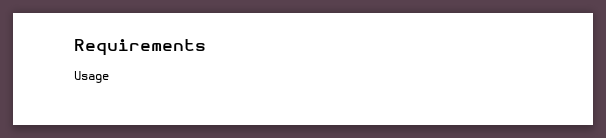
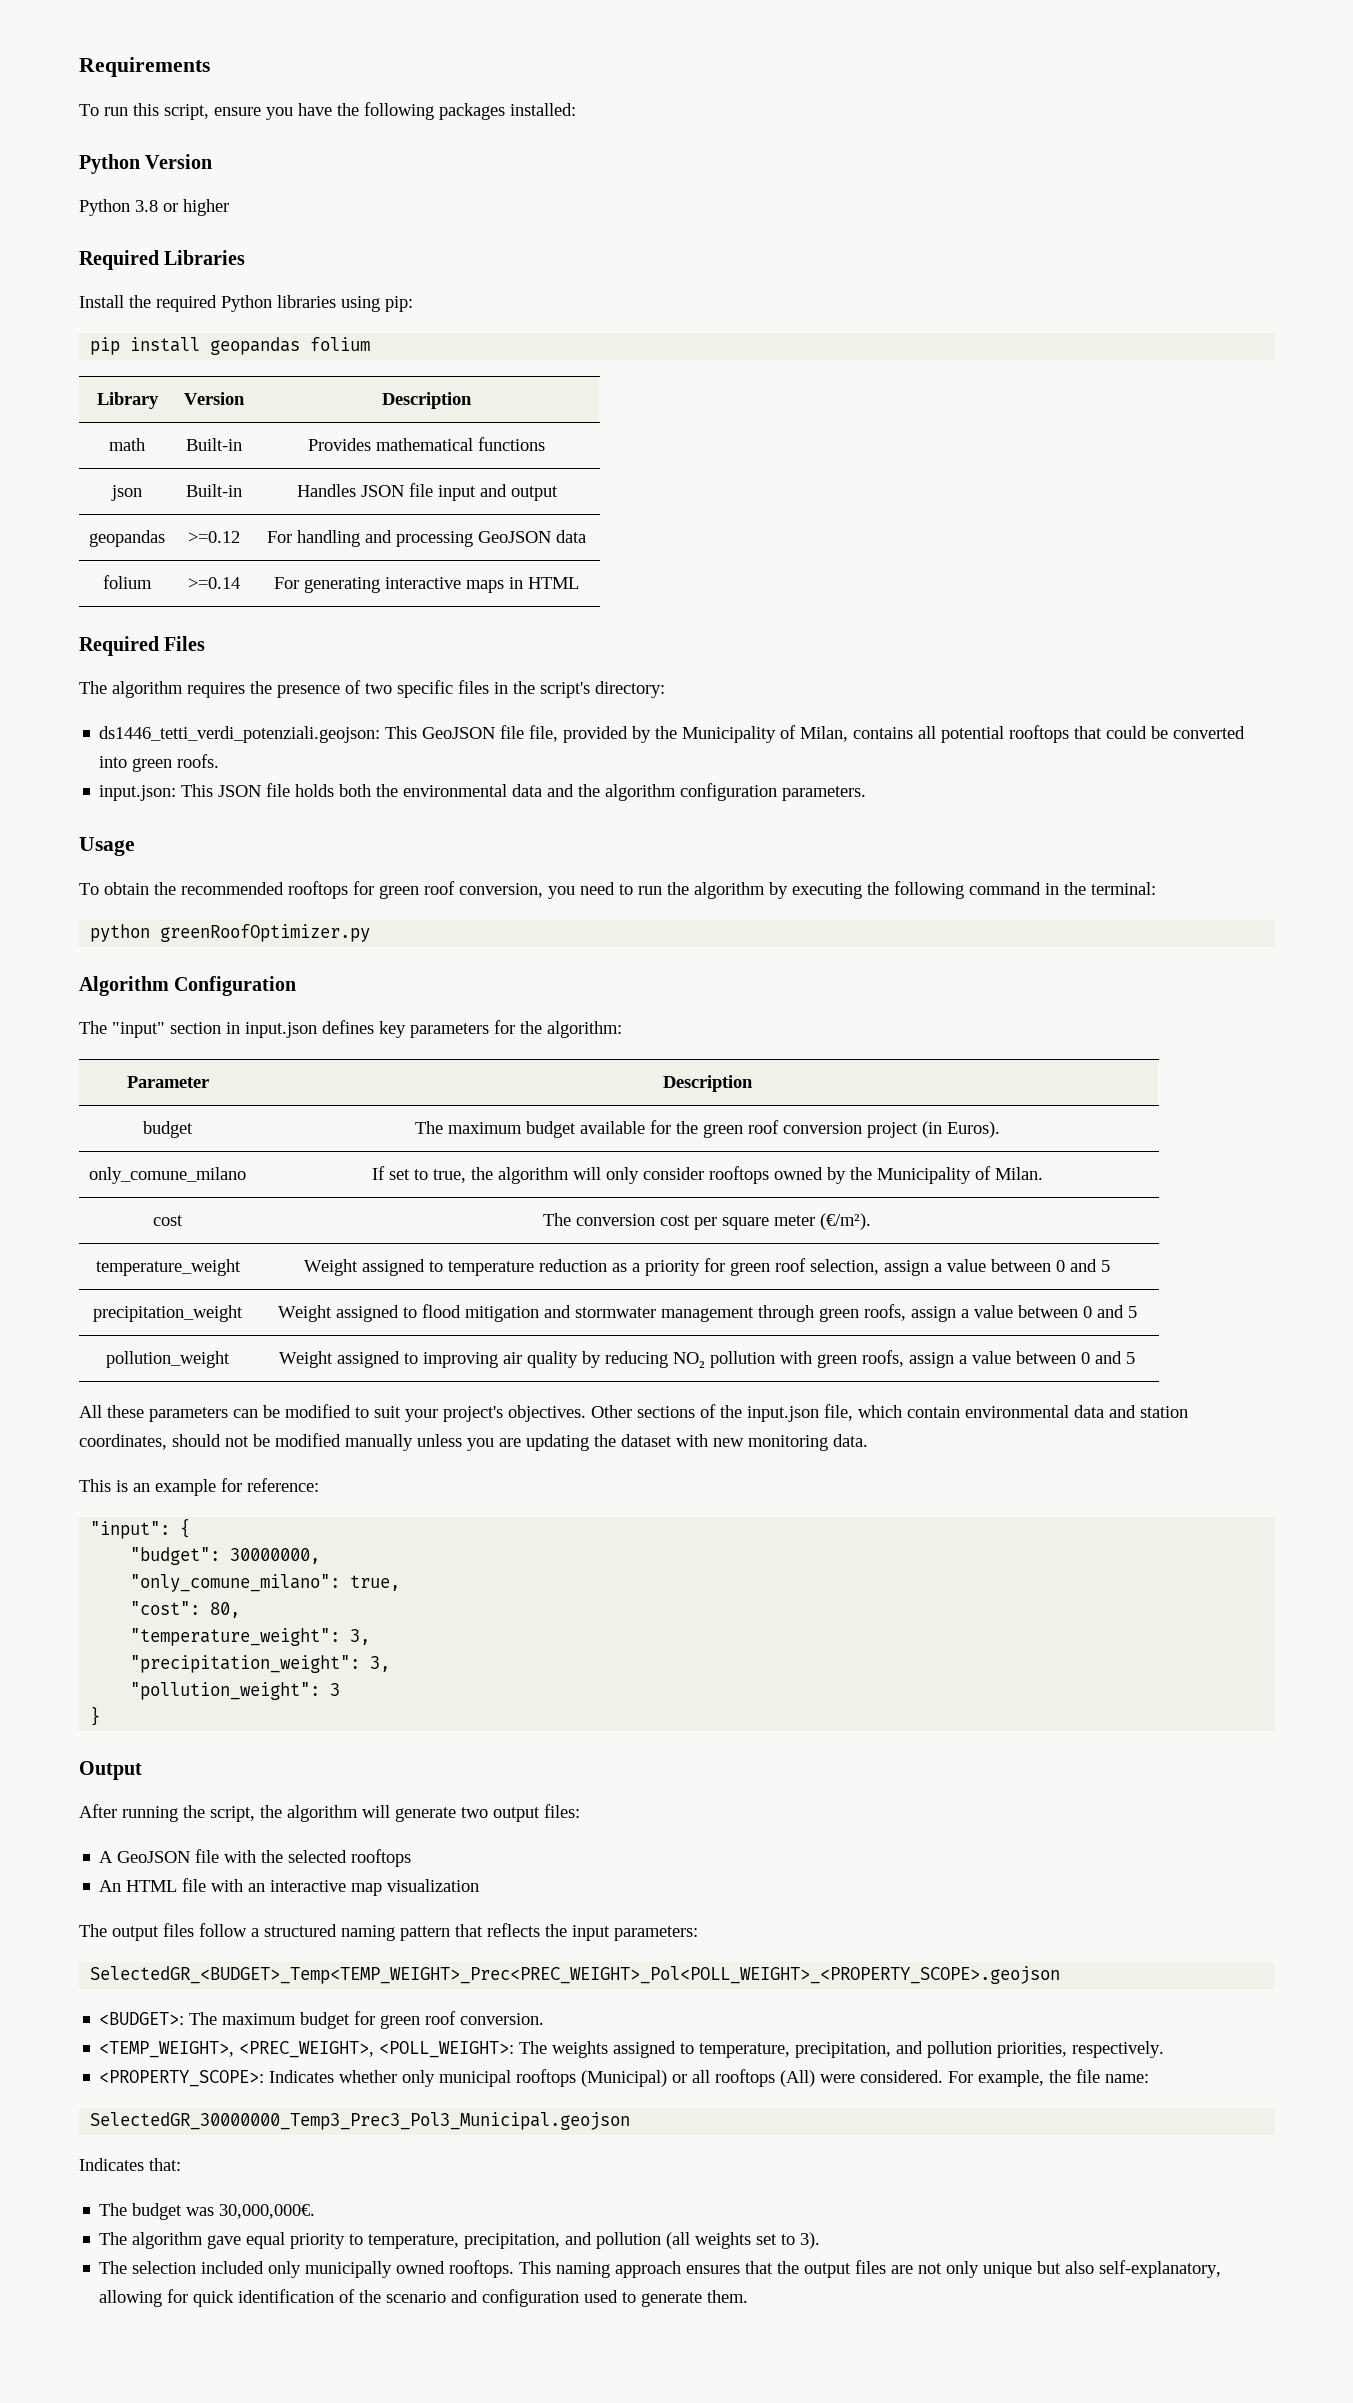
[74,71,109,83] Usage -> [79,102,576,120] [79,154,213,174] [79,199,229,216] [79,250,246,270] [79,295,413,312] [90,337,371,355] [96,392,159,409] [184,392,245,405] [382,392,472,409] [109,438,145,451] [186,438,242,451] [308,437,545,451] [111,485,142,501] [186,484,242,497] [296,483,558,501] [89,530,165,547] [188,531,240,543] [267,530,586,547] [103,575,152,589] [188,577,240,589] [274,577,579,593] [79,636,206,656] [79,680,665,698] [99,725,1246,743] [99,754,220,772] [99,783,867,801] [79,837,135,856] [79,881,1156,899] [90,924,371,942] [79,976,297,996] [79,1020,622,1038] [126,1076,209,1088] [662,1075,753,1092] [143,1121,193,1138] [414,1120,1000,1138] [89,1167,246,1184] [371,1166,1043,1184] [153,1215,183,1226] [543,1213,871,1230] [95,1259,241,1276] [304,1258,1110,1276] [93,1305,243,1322] [277,1304,1137,1322] [106,1351,230,1368] [279,1350,1135,1368] [79,1404,1188,1422] [79,1433,868,1451] [79,1478,319,1496] [90,1518,191,1539] [130,1547,321,1565] [130,1574,401,1592] [130,1601,241,1618] [130,1628,371,1646] [130,1655,391,1673] [130,1682,341,1700] [90,1706,101,1726] [79,1761,142,1780] [79,1804,580,1822] [99,1849,412,1867] [99,1878,480,1896] [79,1923,698,1941] [90,1966,1061,1984] [99,2011,545,2029] [99,2041,1165,2058] [99,2069,1150,2087] [90,2112,631,2130] [79,2158,181,2171] [99,2203,316,2220] [99,2232,821,2249] [99,2260,1222,2278] [99,2289,749,2307] To run this script, ensure you have the following packages installed: // Python Version // Python 3.8 or higher // Required Libraries // Install the required Python libraries using pip: // pip install geopandas folium // Library | Version | Description // math | Built-in | Provides mathematical functions // json | Built-in | Handles JSON file input and output // geopandas | >=0.12 | For handling and processing GeoJSON data // folium | >=0.14 | For generating interactive maps in HTML // Required Files // The algorithm requires the presence of two specific files in the script's directory: // ds1446_tetti_verdi_potenziali.geojson: This GeoJSON file file, provided by the Municipality of Milan, contains all potential rooftops that could be converted into green roofs. // input.json: This JSON file holds both the environmental data and the algorithm configuration parameters. // Usage // To obtain the recommended rooftops for green roof conversion, you need to run the algorithm by executing the following command in the terminal: // python greenRoofOptimizer.py // Algorithm Configuration // The "input" section in input.json defines key parameters for the algorithm: // Parameter | Description // budget | The maximum budget available for the green roof conversion project (in Euros). // only_comune_milano | If set to true, the algorithm will only consider rooftops owned by the Municipality of Milan. // cost | The conversion cost per square meter (€/m²). // temperature_weight | Weight assigned to temperature reduction as a priority for green roof selection, assign a value between 0 and 5 // precipitation_weight | Weight assigned to flood mitigation and stormwater management through green roofs, assign a value between 0 and 5 // pollution_weight | Weight assigned to improving air quality by reducing NO₂ pollution with green roofs, assign a value between 0 and 5 // All these parameters can be modified to suit your project's objectives. Other sections of the input.json file, which contain environmental data and station coordinates, should not be modified manually unless you are updating the dataset with new monitoring data. // This is an example for reference: // "input": { // "budget": 30000000, // "only_comune_milano": true, // "cost": 80, // "temperature_weight": 3, // "precipitation_weight": 3, // "pollution_weight": 3 // } // Output // After running the script, the algorithm will generate two output files: // A GeoJSON file with the selected rooftops // An HTML file with an interactive map visualization // The output files follow a structured naming pattern that reflects the input parameters: // SelectedGR_<BUDGET>_Temp<TEMP_WEIGHT>_Prec<PREC_WEIGHT>_Pol<POLL_WEIGHT>_<PROPERTY_SCOPE>.geojson // <BUDGET>: The maximum budget for green roof conversion. // <TEMP_WEIGHT>, <PREC_WEIGHT>, <POLL_WEIGHT>: The weights assigned to temperature, precipitation, and pollution priorities, respectively. // <PROPERTY_SCOPE>: Indicates whether only municipal rooftops (Municipal) or all rooftops (All) were considered. For example, the file name: // SelectedGR_30000000_Temp3_Prec3_Pol3_Municipal.geojson // Indicates that: // The budget was 30,000,000€. // The algorithm gave equal priority to temperature, precipitation, and pollution (all weights set to 3). // The selection included only municipally owned rooftops. This naming approach ensures that the output files are not only unique but also self-explanatory, allowing for quick identification of the scenario and configuration used to generate them.

